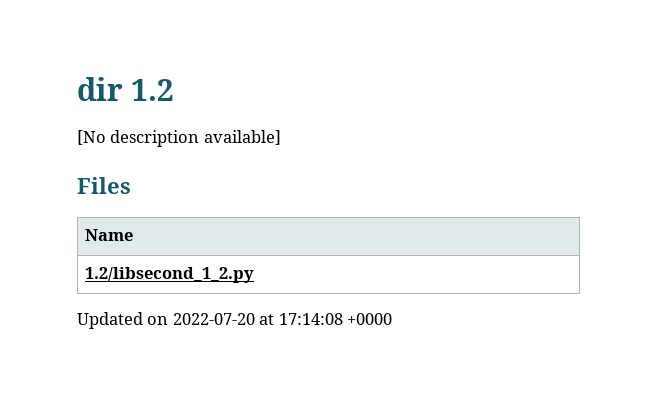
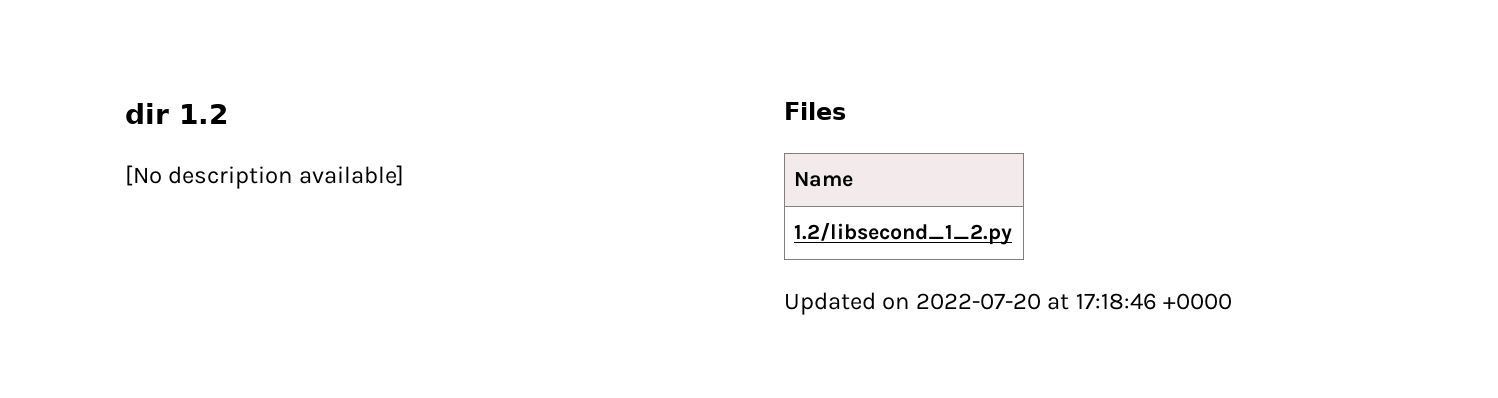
[278,313,343,325] 17:14:08 -> [1075,293,1157,310] 17:18:46

